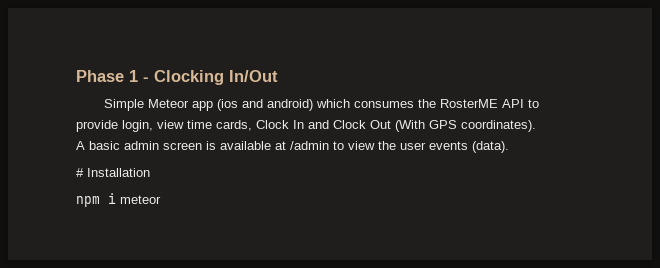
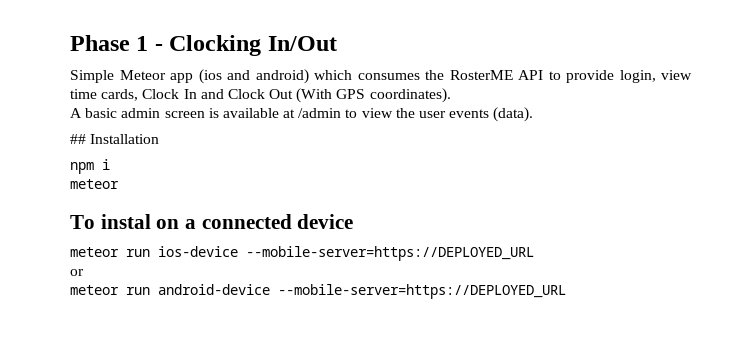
[76,168,84,177] # -> [70,134,86,144] ##
[120,195,161,204] meteor -> [70,179,119,189] [70,214,354,229] [70,246,534,261] [70,269,84,276] [70,284,566,299] // meteor // To instal on a connected device // meteor run ios-device --mobile-server=https://DEPLOYED_URL // or // meteor run android-device --mobile-server=https://DEPLOYED_URL

